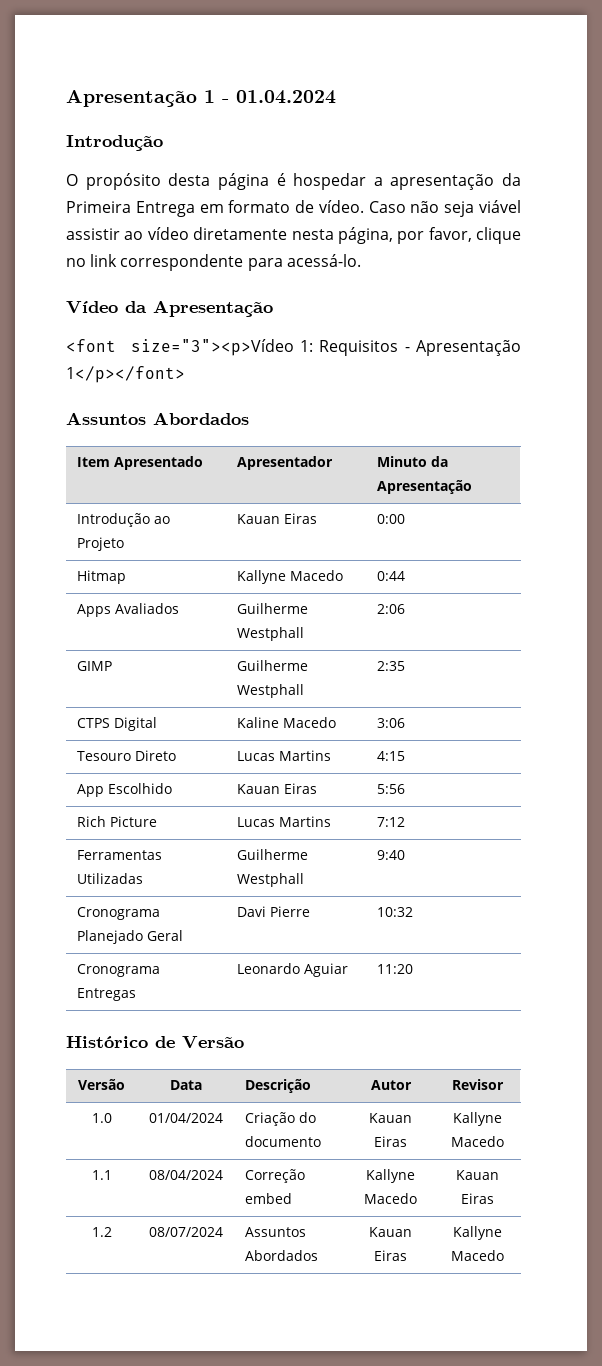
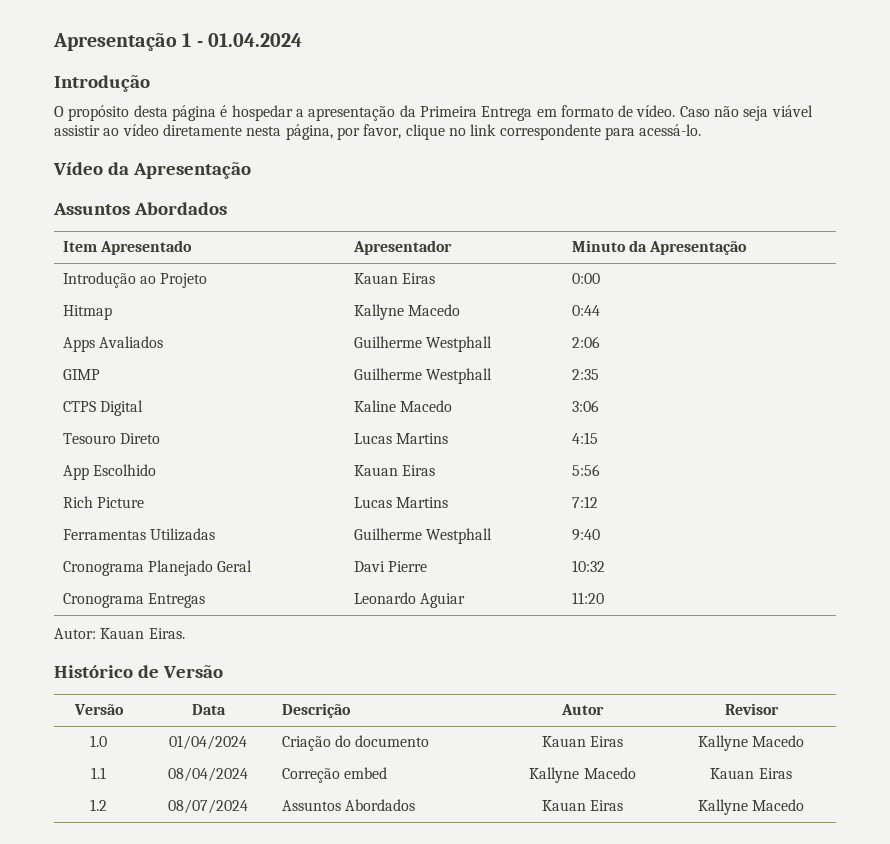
[66,339,521,356] [66,366,185,383] // <font size="3"><p>Vídeo 1: Requisitos - Apresentação 1</p></font> -> (251, 170) none
(414, 969) none -> [54,628,185,639] // Autor: Kauan Eiras.

